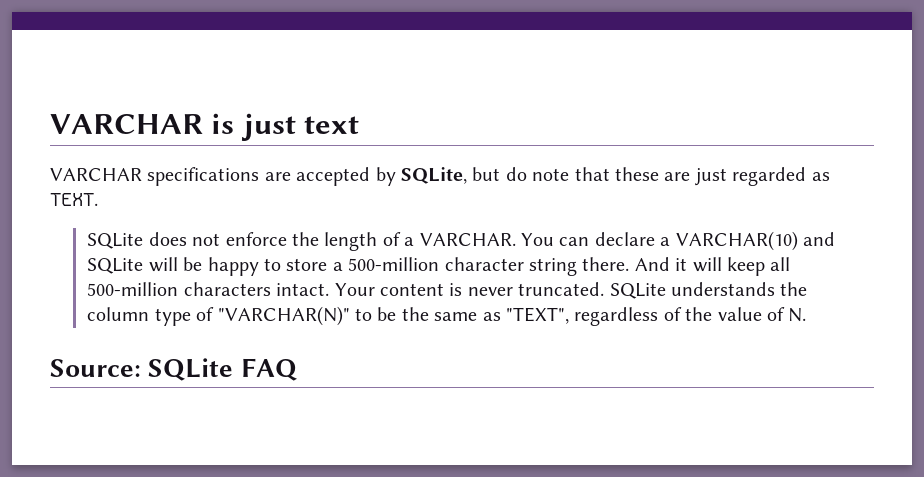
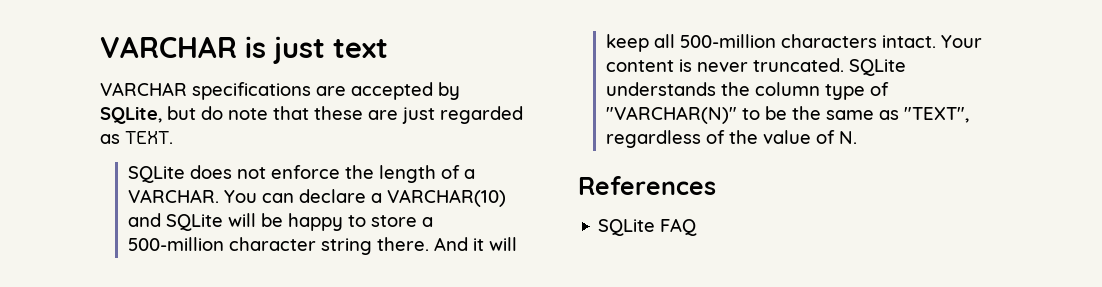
[50,359,141,377] Source: -> [578,176,716,195] References //

